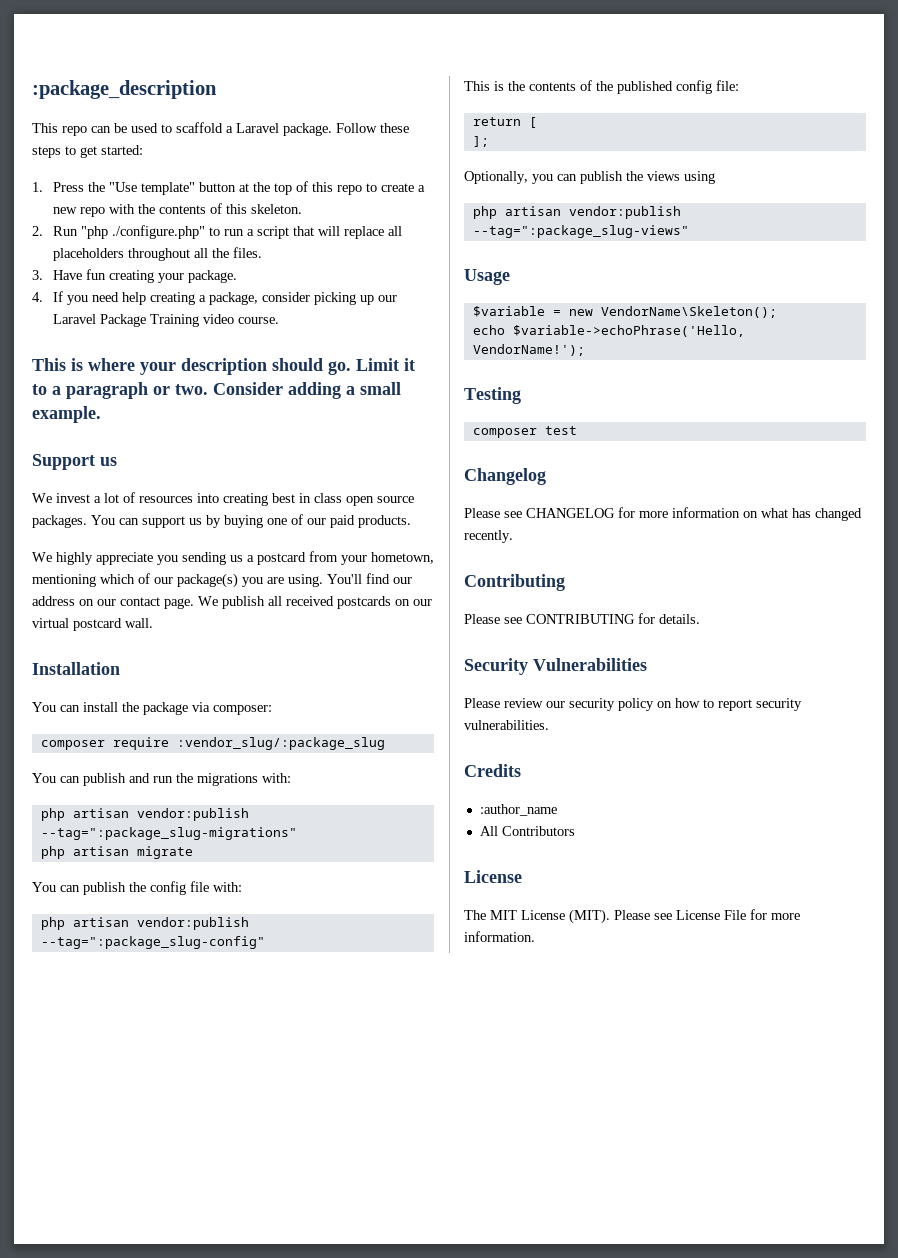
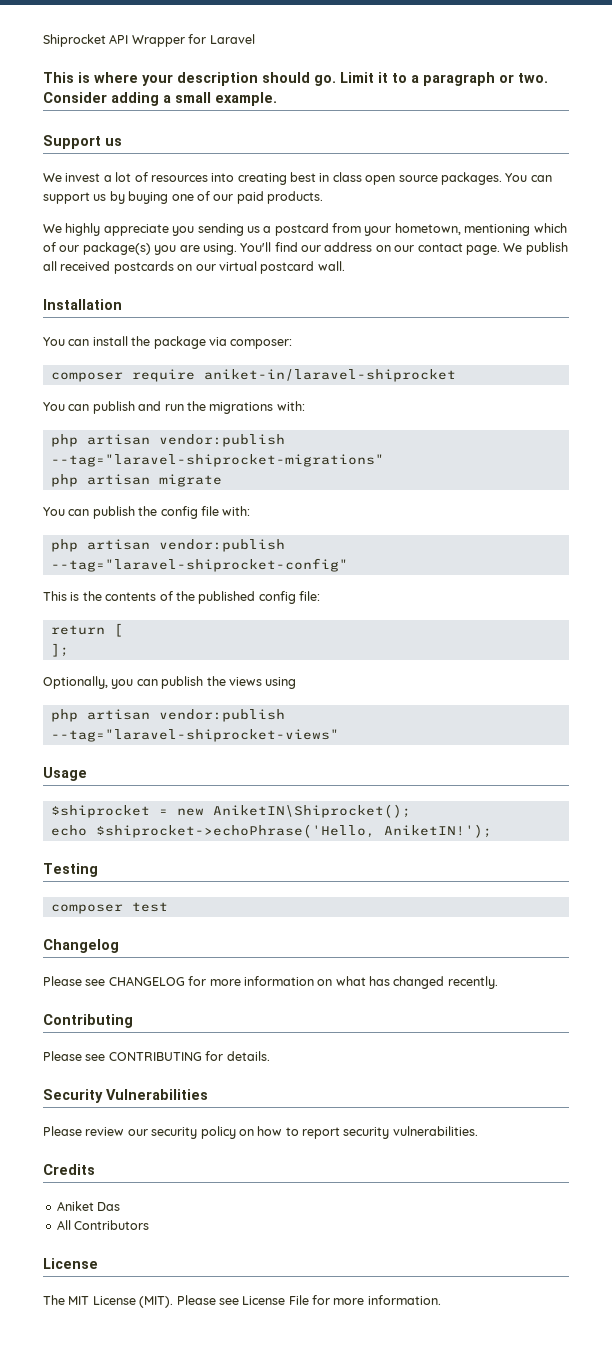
[32,80,217,99] [32,122,409,136] [32,145,143,158] [32,181,426,195] [53,203,303,217] [32,225,403,239] [53,247,263,261] [32,269,238,283] [32,291,398,305] [53,314,280,327] :package_description // This repo can be used to scaffold a Laravel package. Follow these steps to get started: // 1. Press the "Use template" button at the top of this repo to create a new repo with the contents of this skeleton. // 2. Run "php ./configure.php" to run a script that will replace all placeholders throughout all the files. // 3. Have fun creating your package. // 4. If you need help creating a package, consider picking up our Laravel Package Training video course. -> [43,34,255,47] Shiprocket API Wrapper for Laravel
[176,737,385,750] :vendor_slug/:package_slug -> [203,369,456,382] aniket-in/laravel-shiprocket
[40,827,297,840] --tag=":package_slug-migrations" -> [50,454,384,467] --tag="laravel-shiprocket-migrations"
[40,936,265,949] --tag=":package_slug-config" -> [50,558,348,572] --tag="laravel-shiprocket-config"
[472,225,689,238] --tag=":package_slug-views" -> [50,729,339,742] --tag="laravel-shiprocket-views"
[472,306,545,317] $variable -> [50,805,150,818] $shiprocket
[600,306,777,318] VendorName\Skeleton(); -> [212,804,411,818] AniketIN\Shiprocket();
[512,325,745,337] [472,344,585,356] $variable->echoPhrase('Hello, VendorName!'); -> [95,824,492,838] $shiprocket->echoPhrase('Hello, AniketIN!');
[479,804,557,816] :author_name -> [56,1201,121,1211] Aniket Das

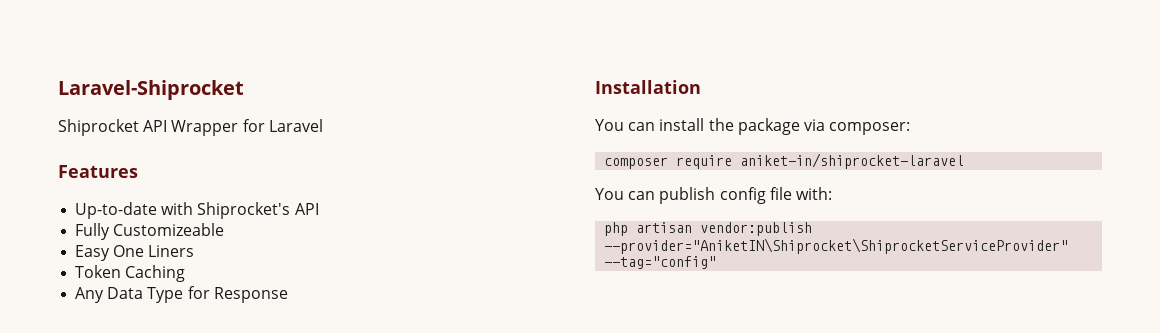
(43, 40) none -> [58,80,244,100] Laravel-Shiprocket //
[43,72,548,86] [43,92,277,106] [43,135,122,149] [43,172,552,185] [43,191,323,204] [43,223,567,236] [43,242,568,255] [43,261,345,274] This is where your description should go. Limit it to a paragraph or two. Consider adding a small example. // Support us // We invest a lot of resources into creating best in class open source packages. You can support us by buying one of our paid products. // We highly appreciate you sending us a postcard from your hometown, mentioning which of our package(s) you are using. You'll find our address on our contact page. We publish all received postcards on our virtual postcard wall. -> [58,165,138,178] [75,202,319,219] [75,223,225,240] [75,245,195,261] [75,265,186,282] [75,286,288,303] Features // Up-to-date with Shiprocket's API // Fully Customizeable // Easy One Liners // Token Caching // Any Data Type for Response
[203,369,456,382] [43,401,305,414] [50,434,285,447] [50,454,384,467] [50,474,222,487] [43,506,158,519] aniket-in/laravel-shiprocket // You can publish and run the migrations with: // php artisan vendor:publish --tag="laravel-shiprocket-migrations" // php artisan migrate // You can publish the -> [740,153,965,169] [595,187,716,204] aniket-in/shiprocket-laravel // You can publish
[50,558,348,572] [43,591,320,604] [50,623,123,637] [50,643,69,657] [43,676,297,689] [50,709,285,722] [50,729,339,742] [43,767,87,781] [50,804,411,818] [50,824,492,838] [43,863,98,877] [50,902,168,914] [43,939,119,953] [43,976,498,989] [43,1014,133,1028] [43,1051,270,1061] [43,1089,208,1103] [43,1126,478,1139] [43,1164,95,1175] [56,1201,121,1211] [56,1220,150,1230] [43,1258,98,1269] [43,1295,441,1308] --tag="laravel-shiprocket-config" // This is the contents of the published config file: // return [ // ]; // Optionally, you can publish the views using // php artisan vendor:publish --tag="laravel-shiprocket-views" // Usage // $shiprocket = new AniketIN\Shiprocket(); // echo $shiprocket->echoPhrase('Hello, AniketIN!'); // Testing // composer test // Changelog // Please see CHANGELOG for more information on what has changed recently. // Contributing // Please see CONTRIBUTING for details. // Security Vulnerabilities // Please review our security policy on how to report security vulnerabilities. // Credits // Aniket Das // All Contributors // License // The MIT License (MIT). Please see License File for more information. -> [604,238,1069,254] [604,256,717,269] --provider="AniketIN\Shiprocket\ShiprocketServiceProvider" --tag="config"

